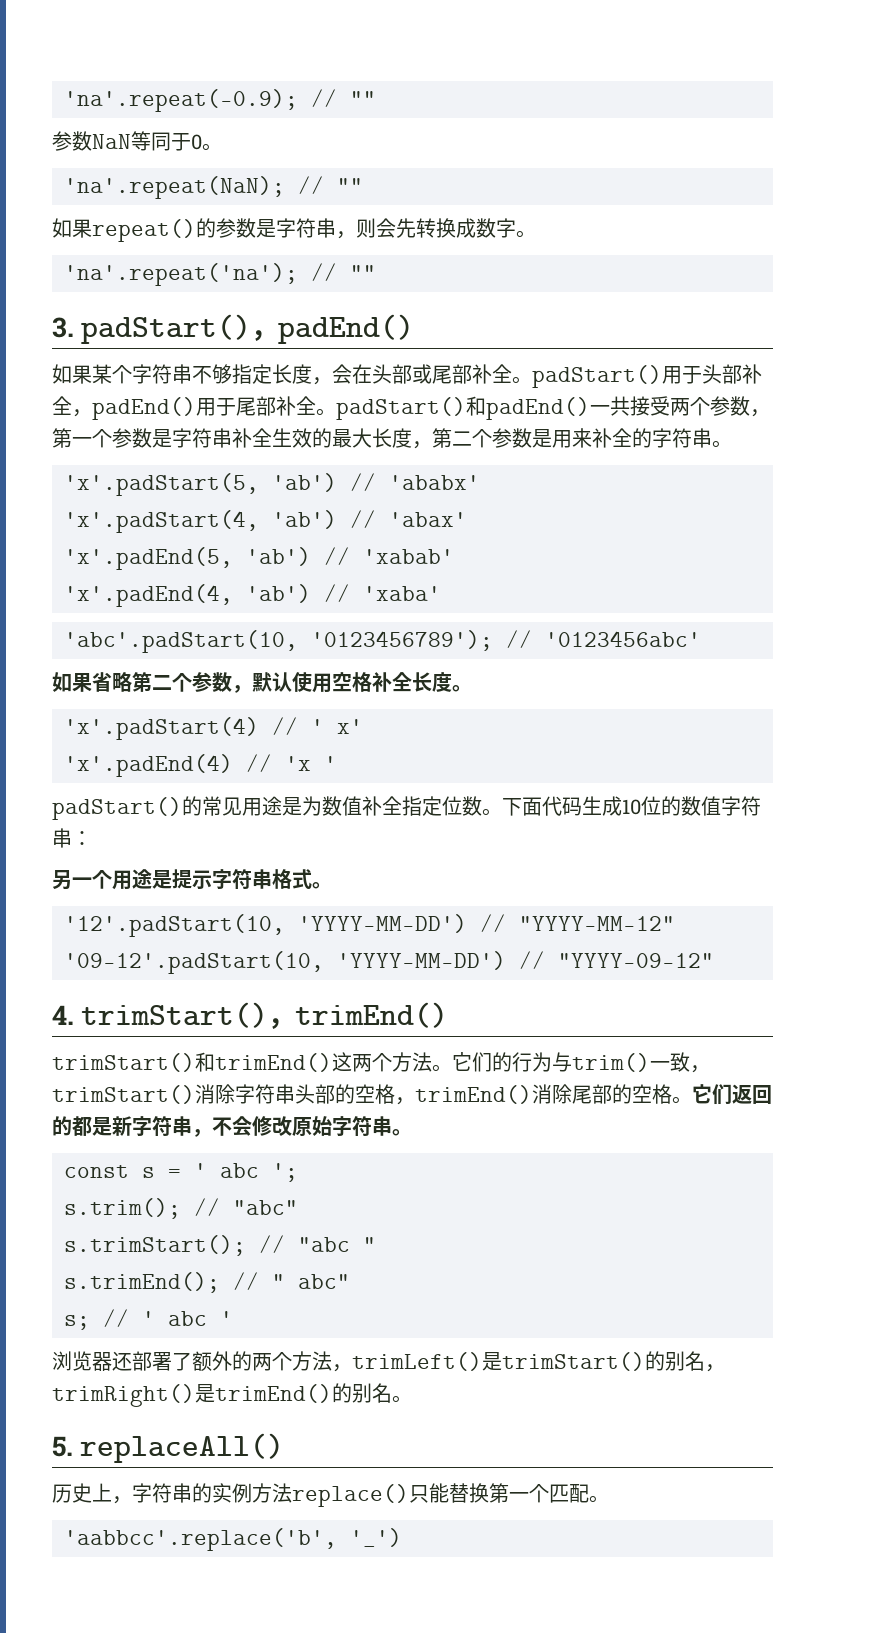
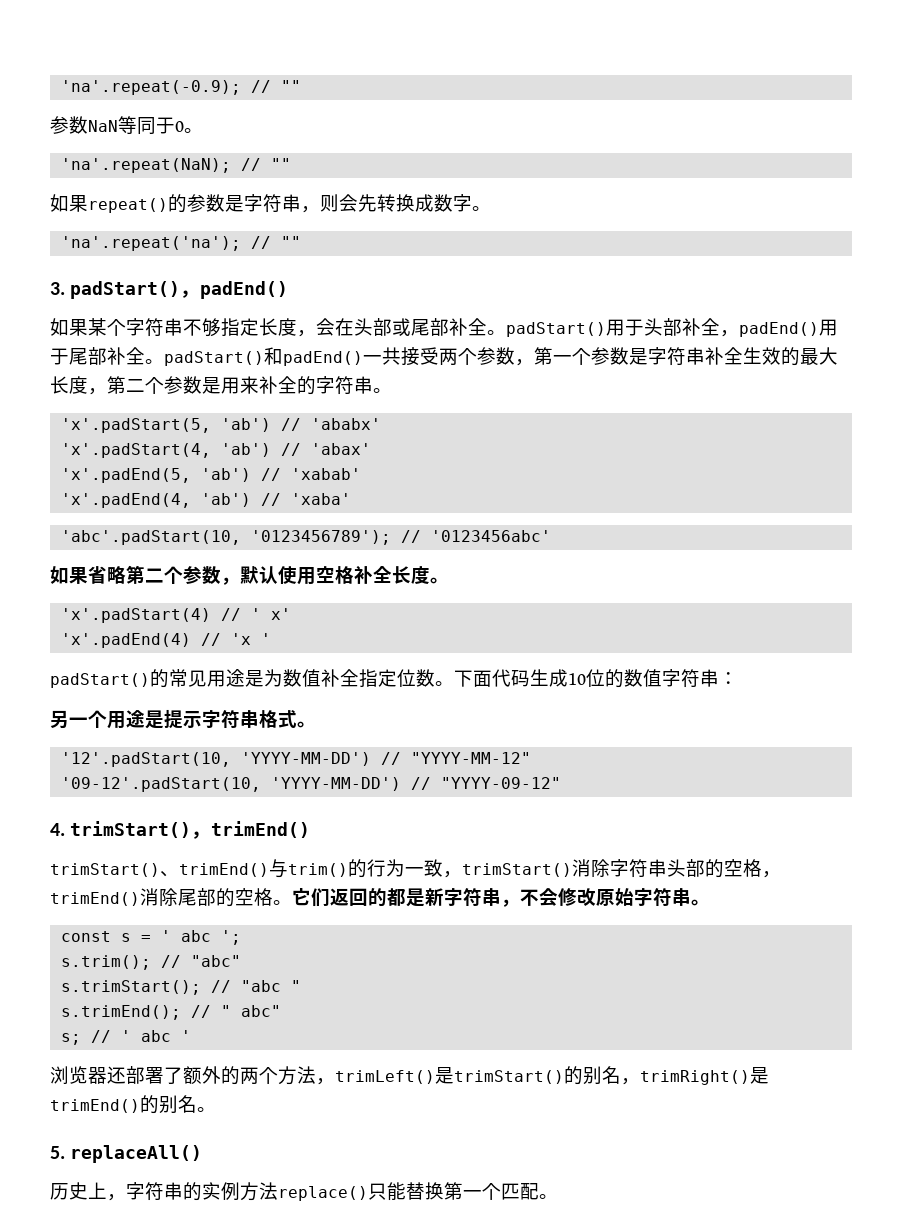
[195,1052,650,1072] 和trimEnd()这两个方法。它们的行为与trim() -> [160,859,405,878] 、trimEnd()与trim()的行为
[64,1528,402,1551] // 'aabbcc'.replace('b', '_') -> (558, 1196) none

